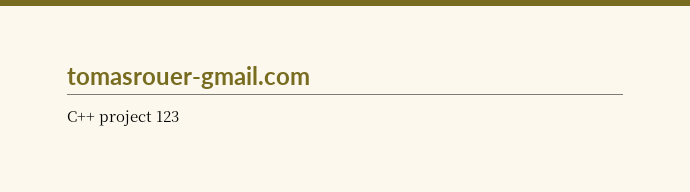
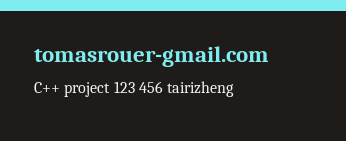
(180, 116) none -> [138,81,235,97] 456 tairizheng

